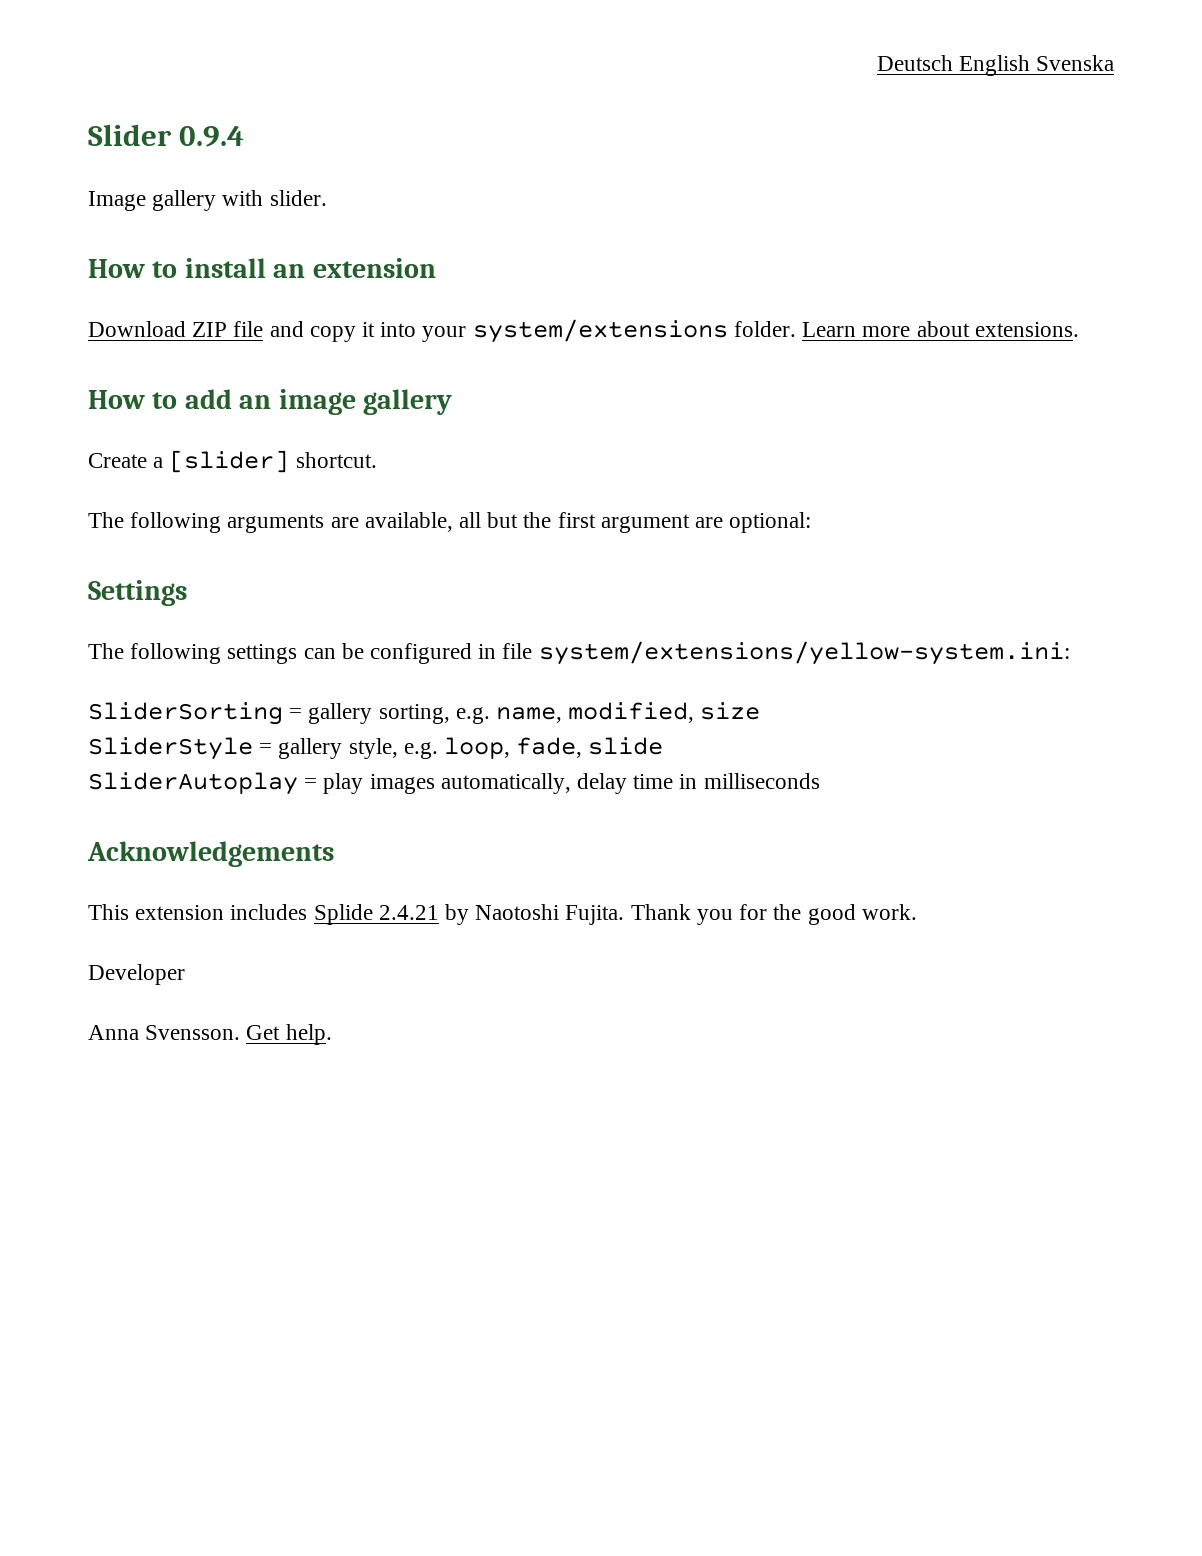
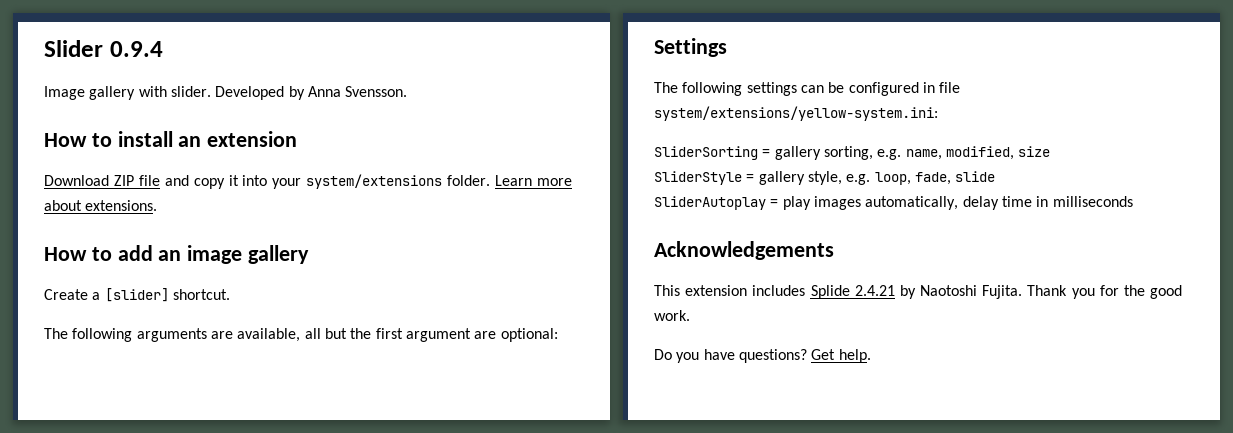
[876,55,1114,76] Deutsch English Svenska // -> (44, 48) none
(327, 198) none -> [215,86,408,100] Developed by Anna Svensson.
[88,964,185,985] [88,1025,241,1040] Developer // Anna Svensson. -> [654,349,807,363] Do you have questions?

